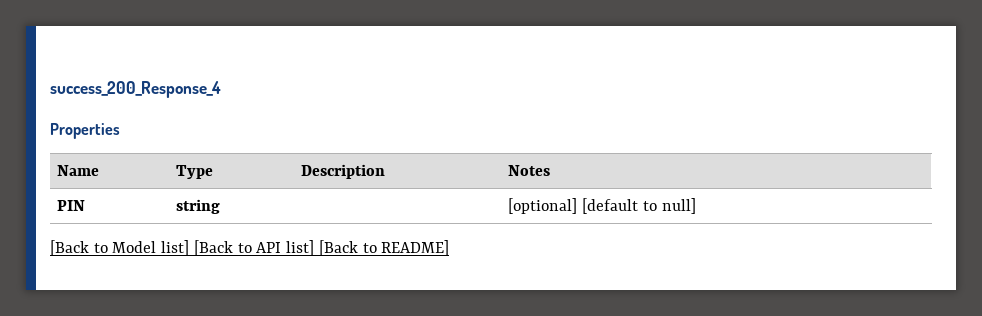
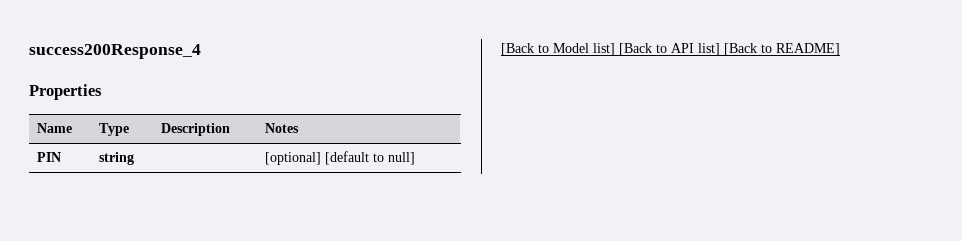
[50,81,221,98] success_200_Response_4 -> [29,44,201,59] success200Response_4

